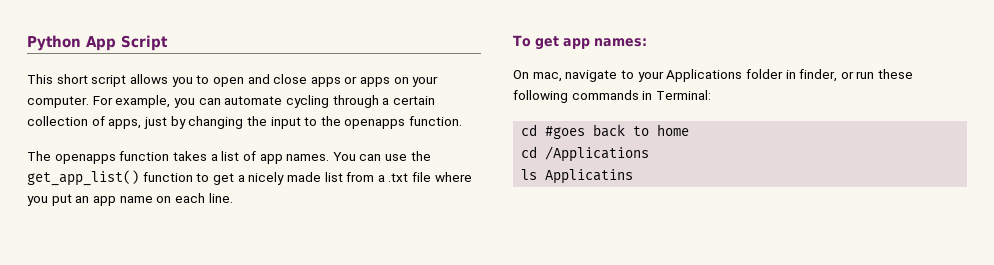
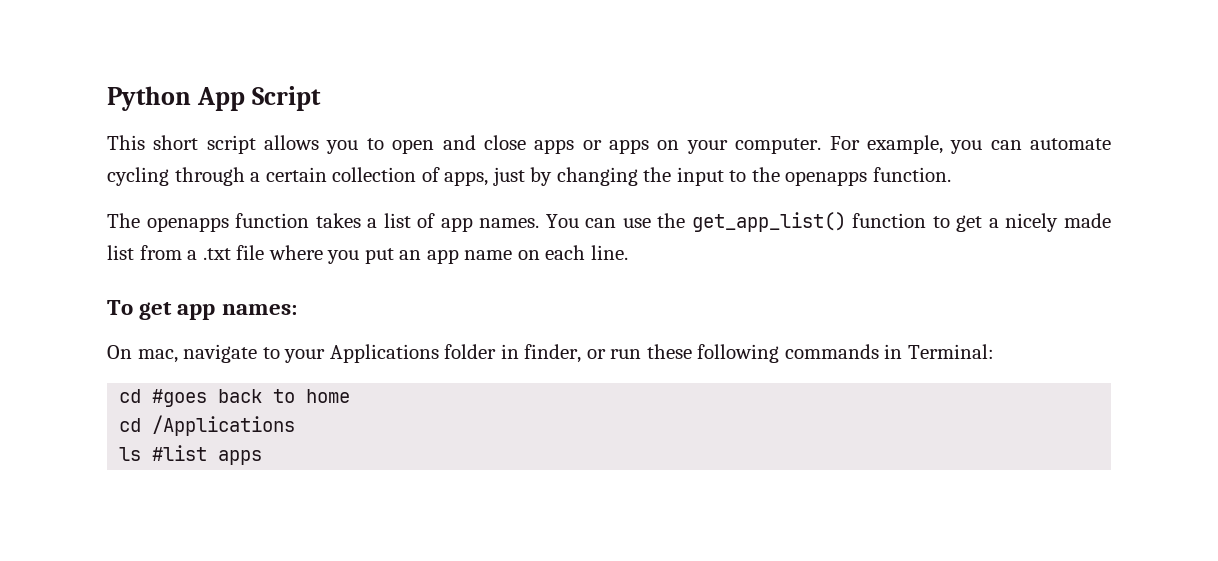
[545,169,634,184] Applicatins -> [152,445,263,465] #list apps

